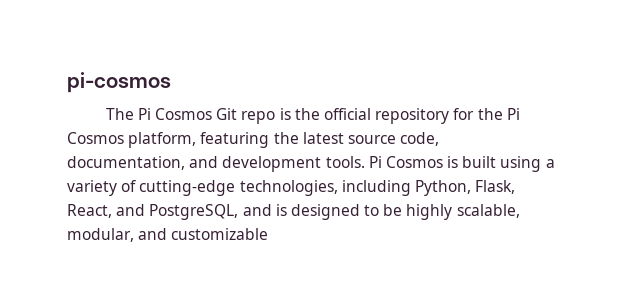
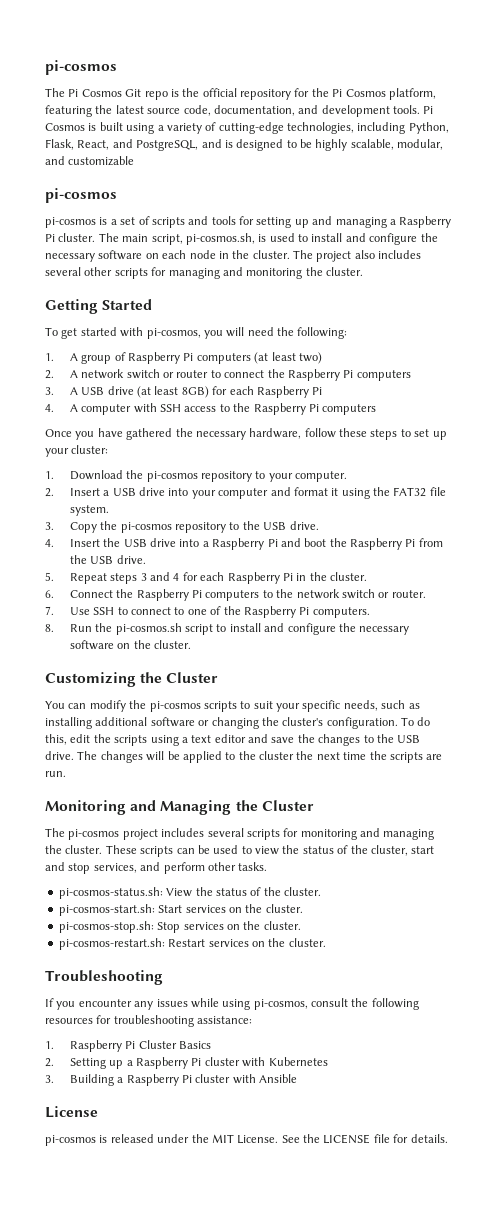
(269, 234) none -> [45,188,117,203] [45,216,452,228] [45,233,438,245] [45,250,422,262] [45,267,363,279] [45,299,153,314] [45,327,348,339] [45,352,322,364] [45,369,411,381] [45,386,323,398] [45,403,377,415] [45,428,447,440] [45,445,109,457] [45,470,348,482] [45,487,446,499] [69,505,109,516] [45,521,319,533] [45,538,443,550] [69,555,146,564] [45,572,368,584] [45,589,426,601] [45,606,370,618] [45,623,410,635] [69,640,192,650] [45,672,219,687] [45,700,420,712] [45,717,431,729] [45,734,421,746] [45,751,443,763] [45,771,66,777] [45,800,314,815] [45,828,435,840] [45,845,435,857] [45,862,268,874] [58,887,321,899] [58,904,303,916] [58,921,301,933] [58,938,326,950] [45,970,163,985] [45,998,419,1010] [45,1015,253,1027] [45,1040,212,1052] [45,1057,328,1069] [45,1074,298,1086] [45,1106,98,1118] [45,1134,448,1146] // pi-cosmos // pi-cosmos is a set of scripts and tools for setting up and managing a Raspberry Pi cluster. The main script, pi-cosmos.sh, is used to install and configure the necessary software on each node in the cluster. The project also includes several other scripts for managing and monitoring the cluster. // Getting Started // To get started with pi-cosmos, you will need the following: // 1. A group of Raspberry Pi computers (at least two) // 2. A network switch or router to connect the Raspberry Pi computers // 3. A USB drive (at least 8GB) for each Raspberry Pi // 4. A computer with SSH access to the Raspberry Pi computers // Once you have gathered the necessary hardware, follow these steps to set up your cluster: // 1. Download the pi-cosmos repository to your computer. // 2. Insert a USB drive into your computer and format it using the FAT32 file system. // 3. Copy the pi-cosmos repository to the USB drive. // 4. Insert the USB drive into a Raspberry Pi and boot the Raspberry Pi from the USB drive. // 5. Repeat steps 3 and 4 for each Raspberry Pi in the cluster. // 6. Connect the Raspberry Pi computers to the network switch or router. // 7. Use SSH to connect to one of the Raspberry Pi computers. // 8. Run the pi-cosmos.sh script to install and configure the necessary software on the cluster. // Customizing the Cluster // You can modify the pi-cosmos scripts to suit your specific needs, such as installing additional software or changing the cluster's configuration. To do this, edit the scripts using a text editor and save the changes to the USB drive. The changes will be applied to the cluster the next time the scripts are run. // Monitoring and Managing the Cluster // The pi-cosmos project includes several scripts for monitoring and managing the cluster. These scripts can be used to view the status of the cluster, start and stop services, and perform other tasks. // pi-cosmos-status.sh: View the status of the cluster. // pi-cosmos-start.sh: Start services on the cluster. // pi-cosmos-stop.sh: Stop services on the cluster. // pi-cosmos-restart.sh: Restart services on the cluster. // Troubleshooting // If you encounter any issues while using pi-cosmos, consult the following resources for troubleshooting assistance: // 1. Raspberry Pi Cluster Basics // 2. Setting up a Raspberry Pi cluster with Kubernetes // 3. Building a Raspberry Pi cluster with Ansible // License // pi-cosmos is released under the MIT License. See the LICENSE file for details.

